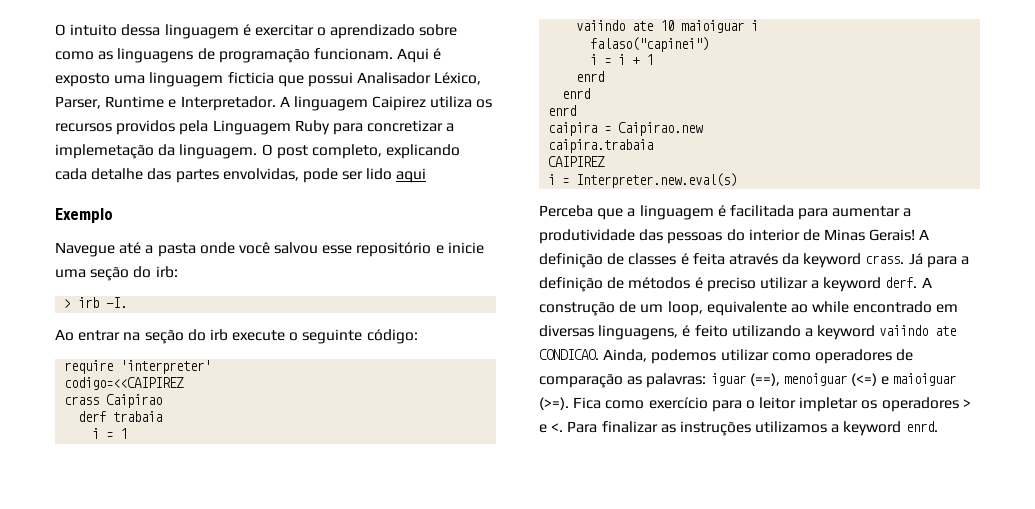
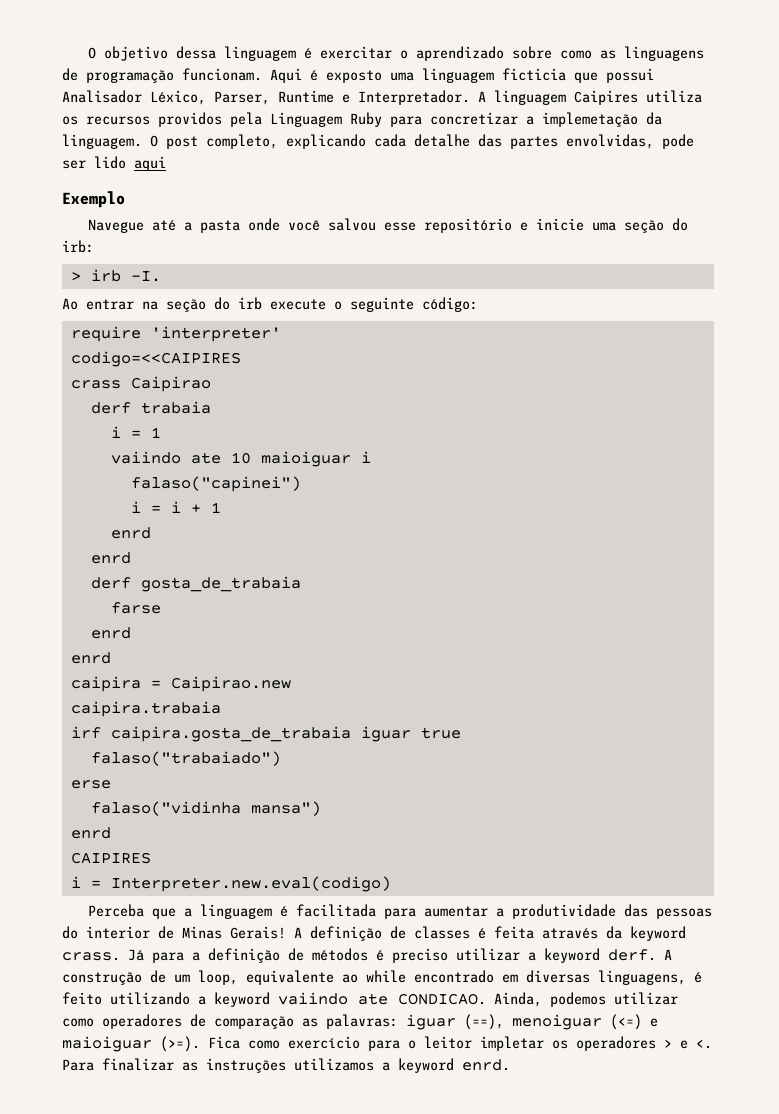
[55,24,118,36] O intuito -> [88,46,169,61] O objetivo
[372,96,427,111] Caipirez -> [574,90,638,105] Caipires
[64,377,185,390] codigo=<<CAIPIREZ -> [70,351,241,367] codigo=<<CAIPIRES
(591, 93) none -> [90,576,301,592] [110,602,161,614] [90,627,131,639] // derf gosta_de_trabaia // farse // enrd
[548,156,606,167] [548,173,738,188] CAIPIREZ // i = Interpreter.new.eval(s) -> [70,726,461,742] [90,751,281,766] [70,780,111,789] [90,801,321,816] [70,827,111,839] [70,852,151,864] [70,876,391,892] irf caipira.gosta_de_trabaia iguar true // falaso("trabaiado") // erse // falaso("vidinha mansa") // enrd // CAIPIRES // i = Interpreter.new.eval(codigo)

